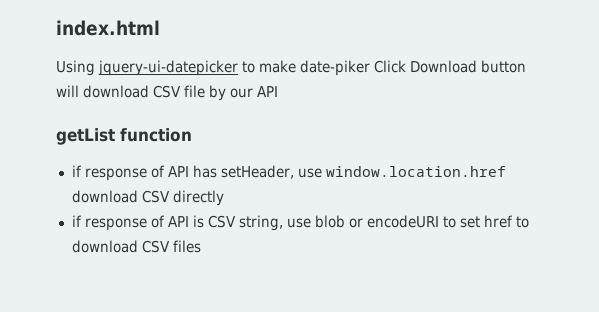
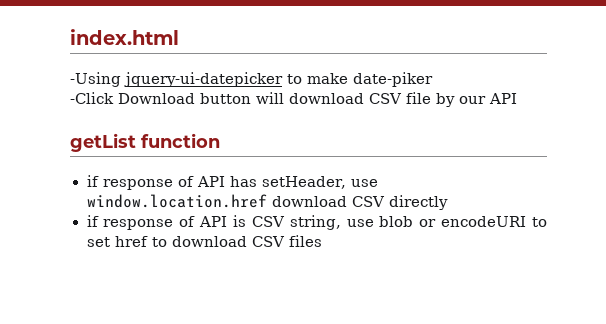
[56,60,95,76] Using -> [70,72,121,87] -Using
[374,60,406,73] Click -> [70,92,114,104] // -Click

